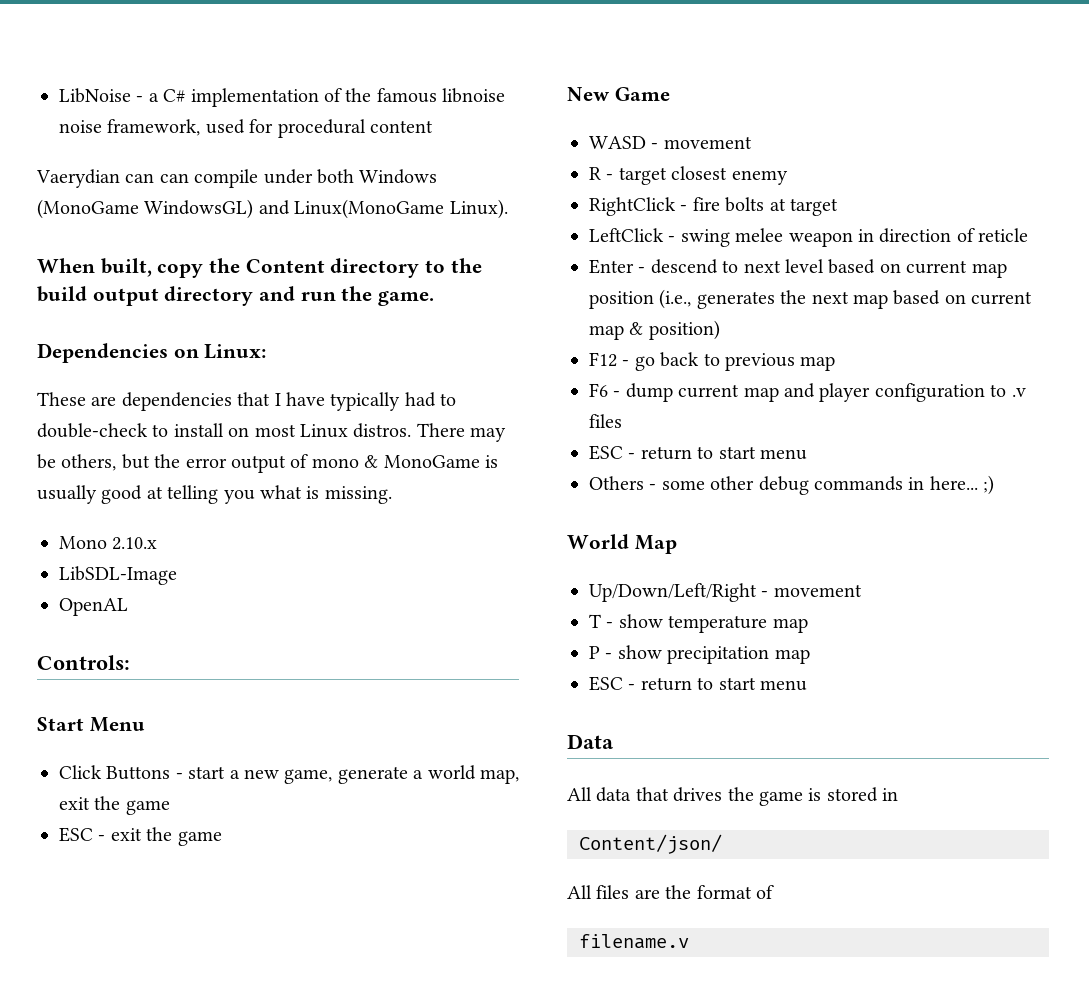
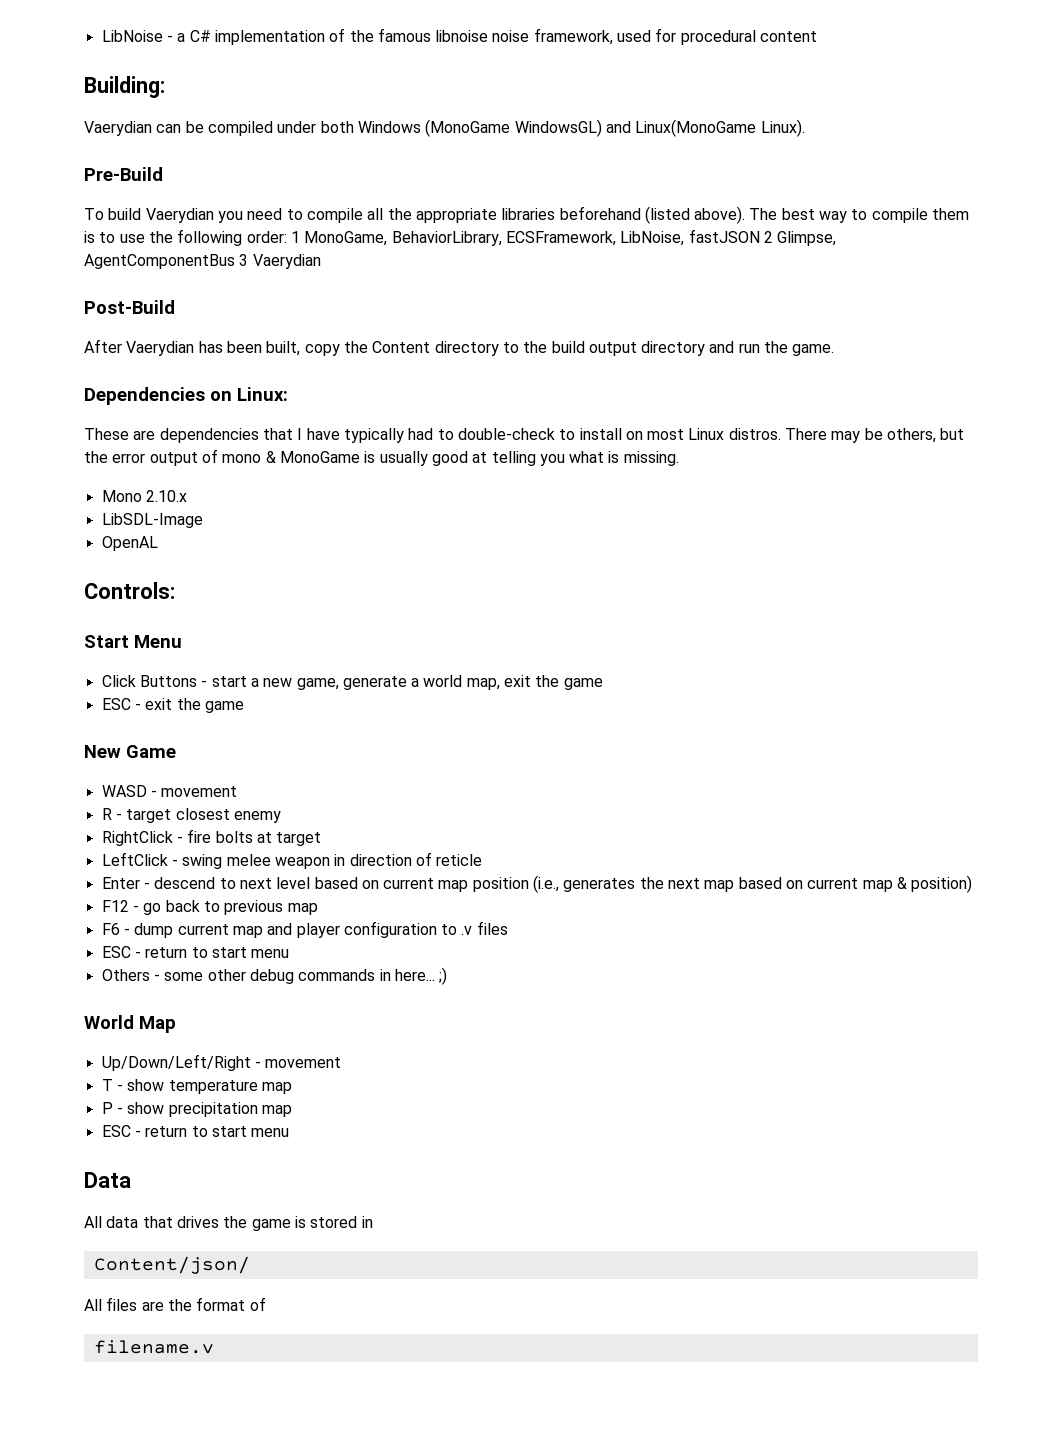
(433, 126) none -> [84,76,165,98] // Building:
[159,169,259,188] can compile -> [185,121,273,136] be compiled
[37,258,95,273] When -> [84,167,163,181] [84,206,970,224] [84,229,837,246] [84,254,321,269] [84,300,175,314] [84,339,262,356] Pre-Build // To build Vaerydian you need to compile all the appropriate libraries beforehand (listed above). The best way to compile them is to use the following order: 1 MonoGame, BehaviorLibrary, ECSFramework, LibNoise, fastJSON 2 Glimpse, AgentComponentBus 3 Vaerydian // Post-Build // After Vaerydian has been

